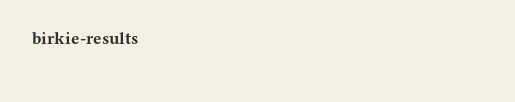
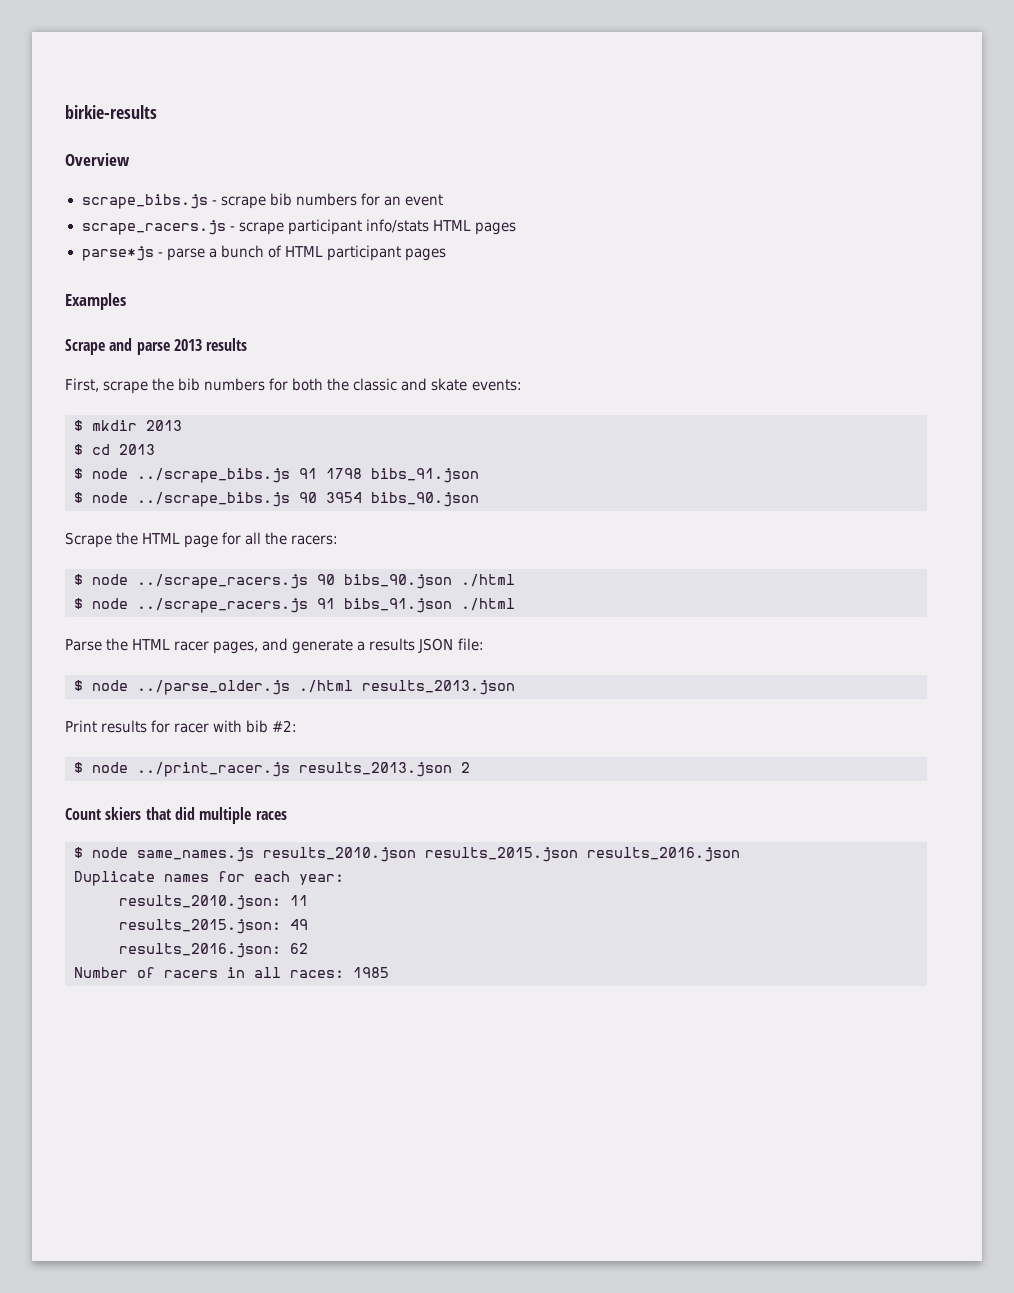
(138, 38) none -> [65,153,130,166] [81,193,443,209] [81,219,516,235] [81,245,446,261] [65,293,126,310] [65,338,248,355] [65,378,522,394] [74,420,182,431] [74,444,155,455] [74,468,479,483] [74,492,479,507] [65,532,339,548] [74,574,515,589] [74,598,515,613] [65,638,484,654] [74,680,515,695] [65,720,298,733] [74,762,470,777] [65,807,287,824] [74,847,740,862] [74,871,344,886] [119,895,308,910] [119,919,308,934] [119,943,308,958] [74,967,389,978] // Overview // scrape_bibs.js - scrape bib numbers for an event // scrape_racers.js - scrape participant info/stats HTML pages // parse*js - parse a bunch of HTML participant pages // Examples // Scrape and parse 2013 results // First, scrape the bib numbers for both the classic and skate events: // $ mkdir 2013 // $ cd 2013 // $ node ../scrape_bibs.js 91 1798 bibs_91.json // $ node ../scrape_bibs.js 90 3954 bibs_90.json // Scrape the HTML page for all the racers: // $ node ../scrape_racers.js 90 bibs_90.json ./html // $ node ../scrape_racers.js 91 bibs_91.json ./html // Parse the HTML racer pages, and generate a results JSON file: // $ node ../parse_older.js ./html results_2013.json // Print results for racer with bib #2: // $ node ../print_racer.js results_2013.json 2 // Count skiers that did multiple races // $ node same_names.js results_2010.json results_2015.json results_2016.json // Duplicate names for each year: // results_2010.json: 11 // results_2015.json: 49 // results_2016.json: 62 // Number of racers in all races: 1985

